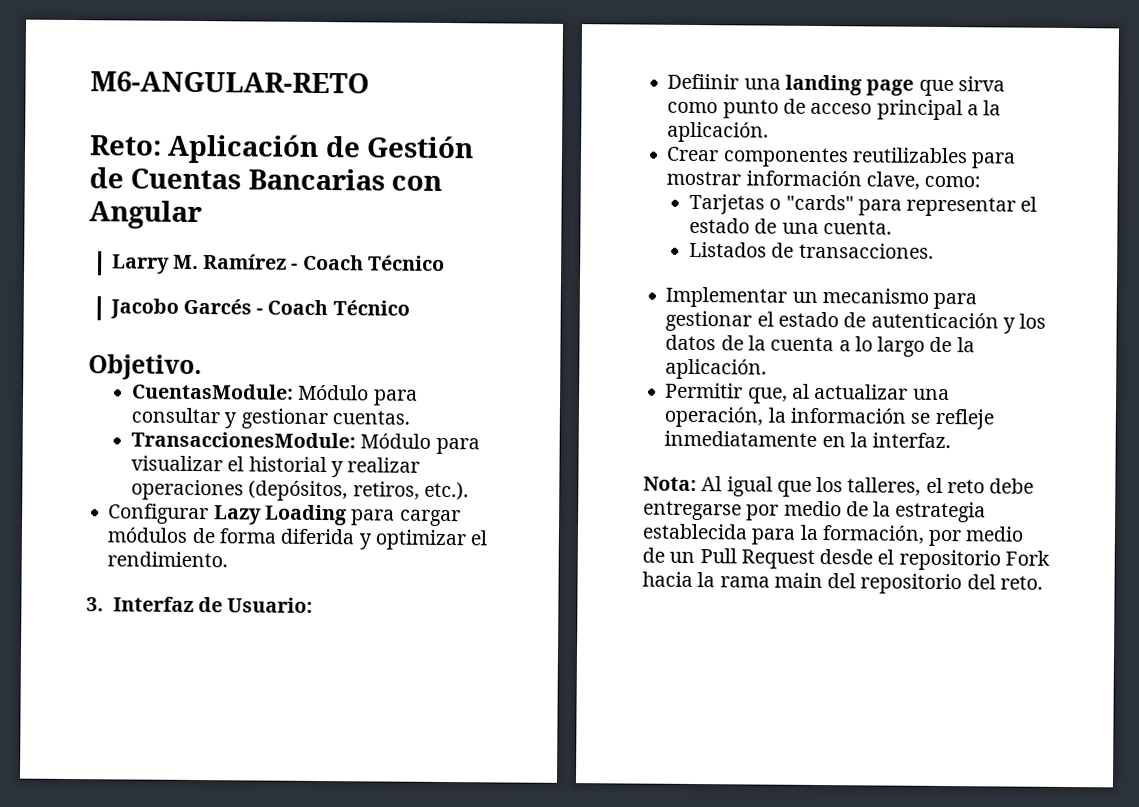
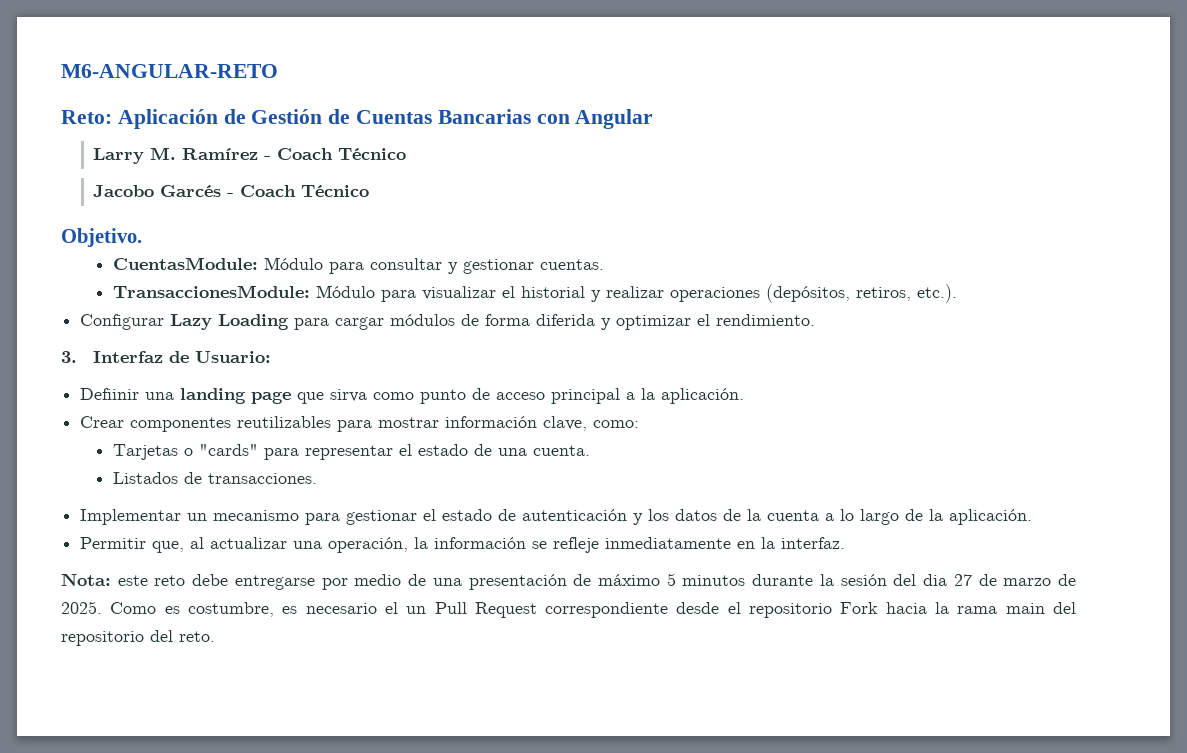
[701,476,943,497] Al igual que los talleres, el -> [117,575,148,586] este
[873,501,987,523] [642,523,1025,547] [642,547,665,563] la estrategia establecida para la formación, por medio de -> [432,573,1077,590] [61,601,398,617] una presentación de máximo 5 minutos durante la sesión del dia 27 de marzo de 2025. Como es costumbre, es necesario el
(815, 559) none -> [545,602,669,618] correspondiente

